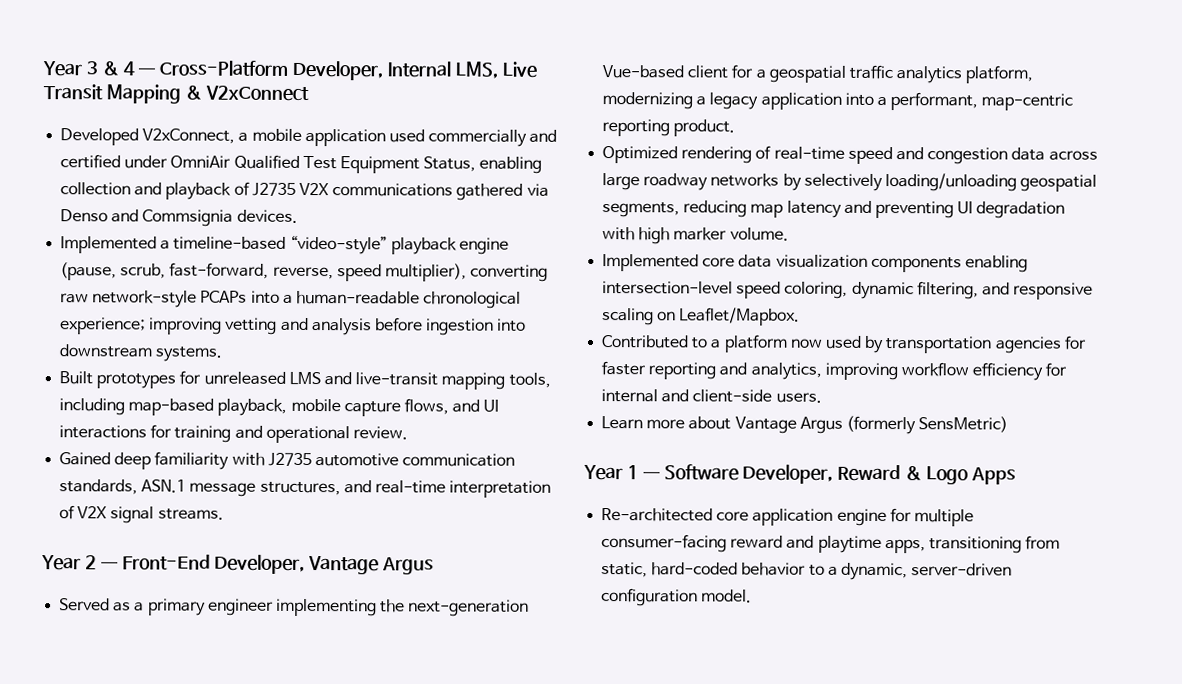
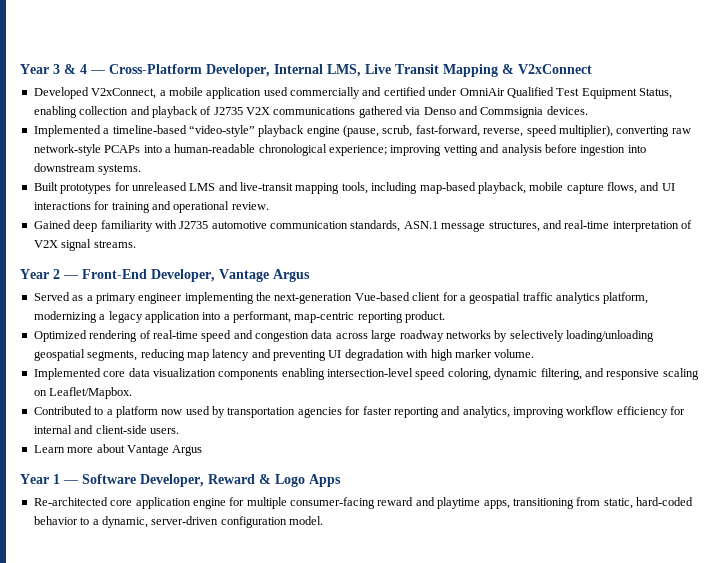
[845,415,1009,435] (formerly SensMetric) -> (203, 450) none

